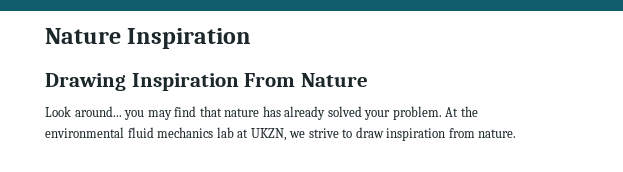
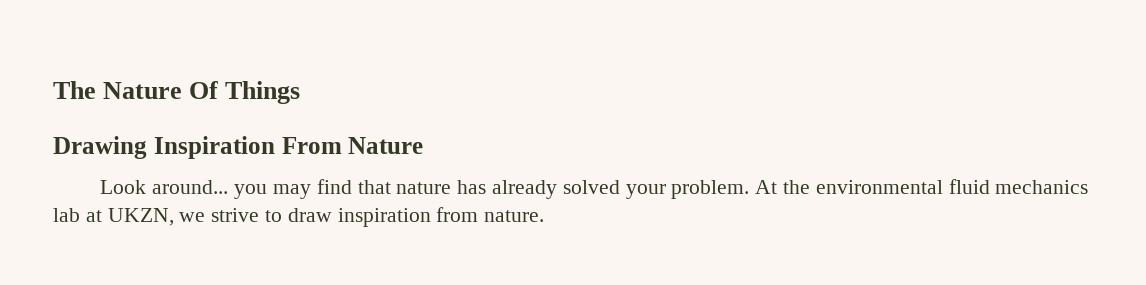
[45,28,252,49] Nature Inspiration -> [53,81,301,104] The Nature Of Things

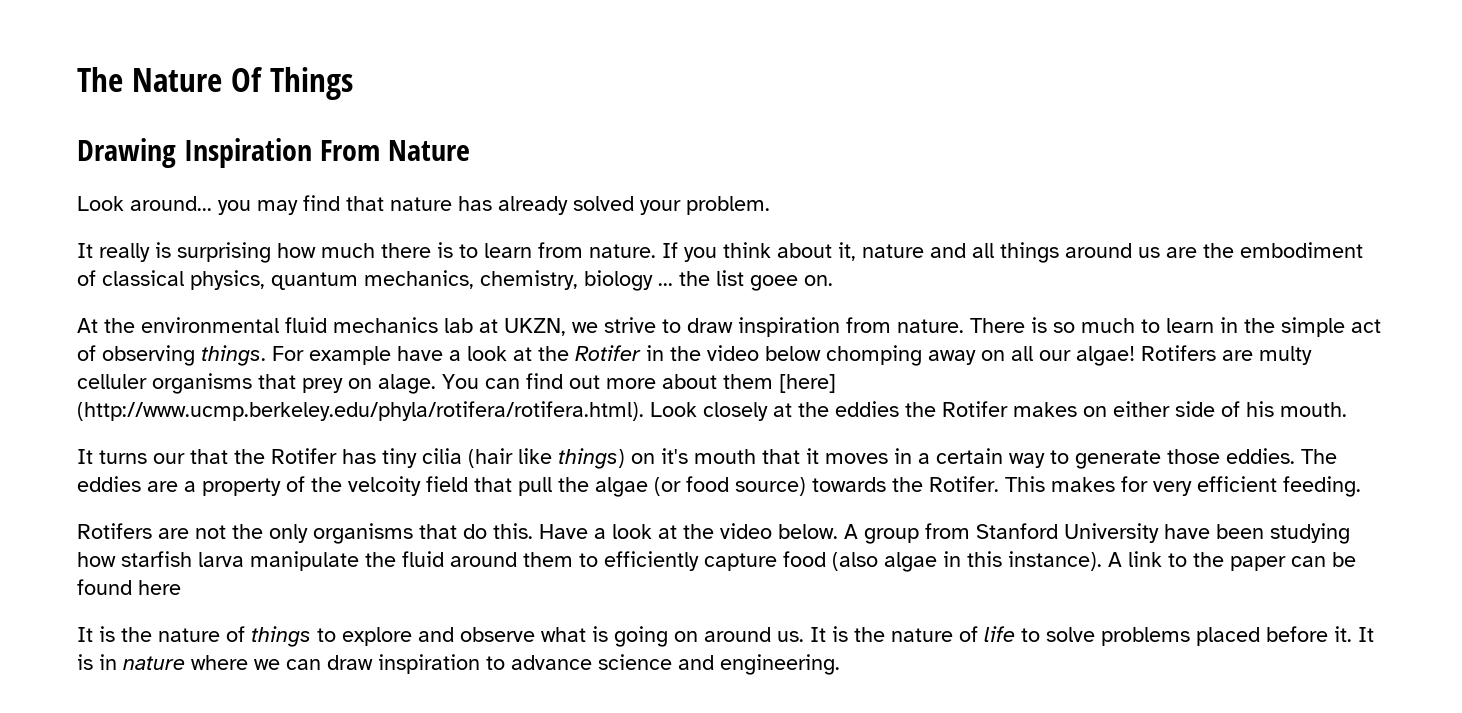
(750, 189) none -> [77,242,1363,263] [77,270,833,291] // It really is surprising how much there is to learn from nature. If you think about it, nature and all things around us are the embodiment of classical physics, quantum mechanics, chemistry, biology ... the list goee on. //
(545, 216) none -> [970,317,1381,337] [77,345,1312,366] [77,373,836,394] [77,401,1347,421] [77,448,1337,469] [77,476,1361,497] [77,523,1350,544] [77,551,1356,572] [77,579,181,595] [77,626,1374,647] [77,654,840,675] There is so much to learn in the simple act of observing things. For example have a look at the Rotifer in the video below chomping away on all our algae! Rotifers are multy celluler organisms that prey on alage. You can find out more about them [here] (http://www.ucmp.berkeley.edu/phyla/rotifera/rotifera.html). Look closely at the eddies the Rotifer makes on either side of his mouth. // It turns our that the Rotifer has tiny cilia (hair like things) on it's mouth that it moves in a certain way to generate those eddies. The eddies are a property of the velcoity field that pull the algae (or food source) towards the Rotifer. This makes for very efficient feeding. // Rotifers are not the only organisms that do this. Have a look at the video below. A group from Stanford University have been studying how starfish larva manipulate the fluid around them to efficiently capture food (also algae in this instance). A link to the paper can be found here // It is the nature of things to explore and observe what is going on around us. It is the nature of life to solve problems placed before it. It is in nature where we can draw inspiration to advance science and engineering.

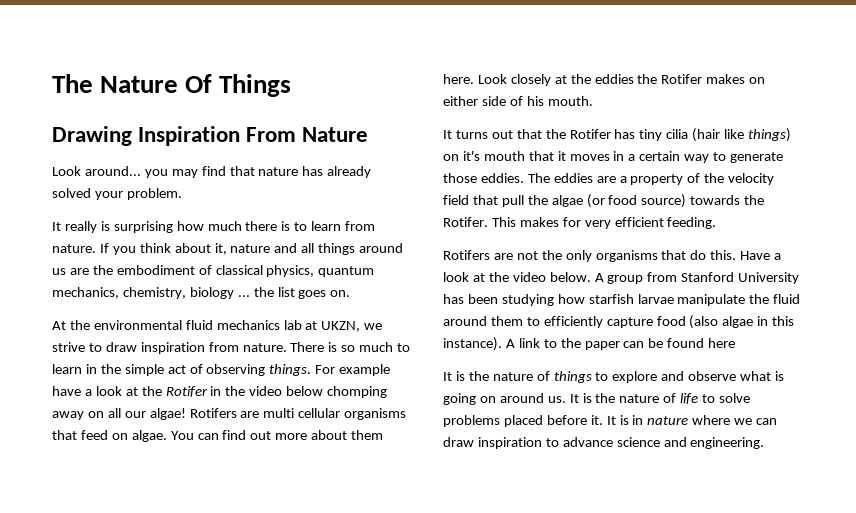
[750,275,798,291] goee -> [298,290,327,299] goes
[1259,346,1312,365] [77,373,436,394] multy celluler organisms that prey on alage. -> [263,408,407,420] [52,430,167,442] multi cellular organisms that feed on algae.
[779,374,836,393] [77,401,644,421] [here] (http://www.ucmp.berkeley.edu/phyla/rotifera/rotifera.html). -> [443,74,474,84] here.
[153,453,185,464] our -> [491,130,513,139] out
[348,476,421,496] velcoity -> [728,173,775,185] velocity
[1164,524,1210,539] have -> [443,294,464,304] has
[198,552,244,567] larva -> [637,294,674,304] larvae

